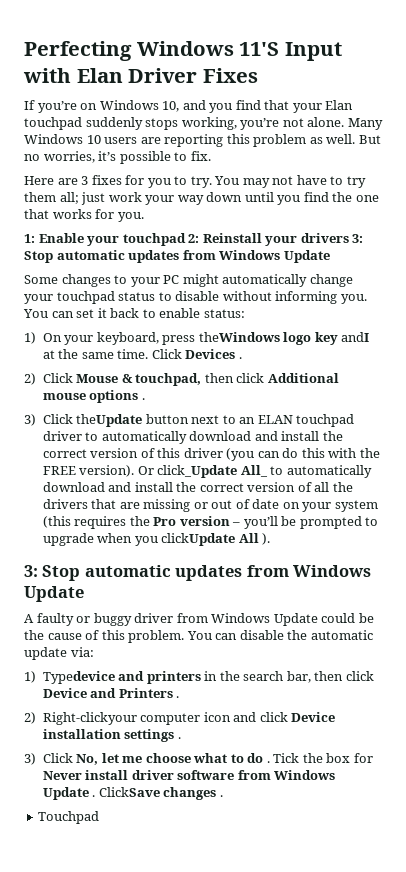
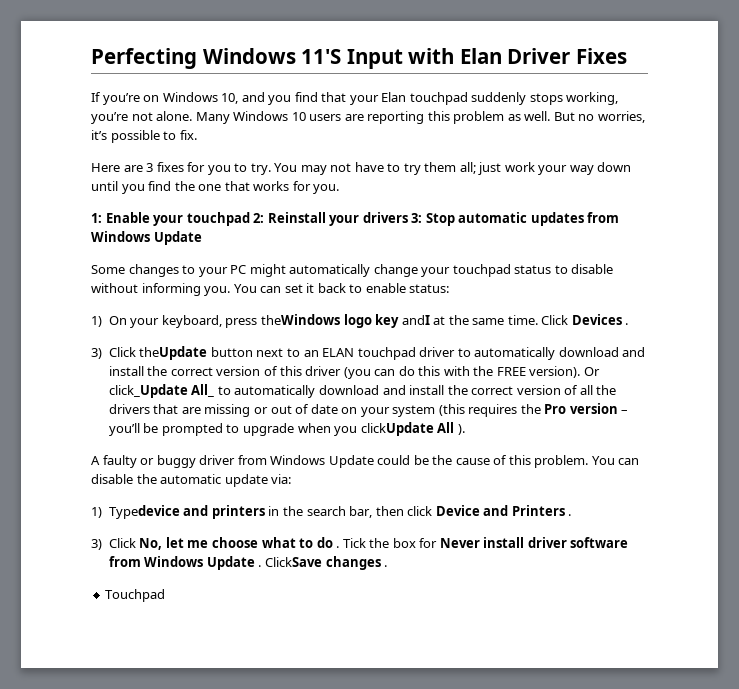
[24,373,339,386] [42,390,145,403] // 2) Click Mouse & touchpad, then click Additional mouse options . -> (629, 324) none
[24,565,372,581] [24,586,84,602] // 3: Stop automatic updates from Windows Update -> (465, 429) none
[24,712,336,725] [42,729,181,742] // 2) Right-clickyour computer icon and click Device installation settings . -> (572, 515) none

